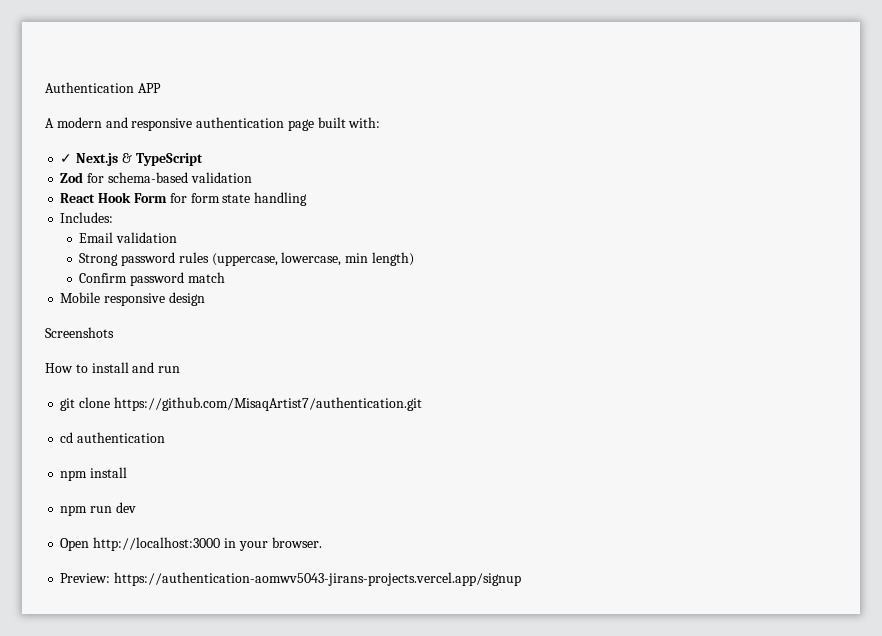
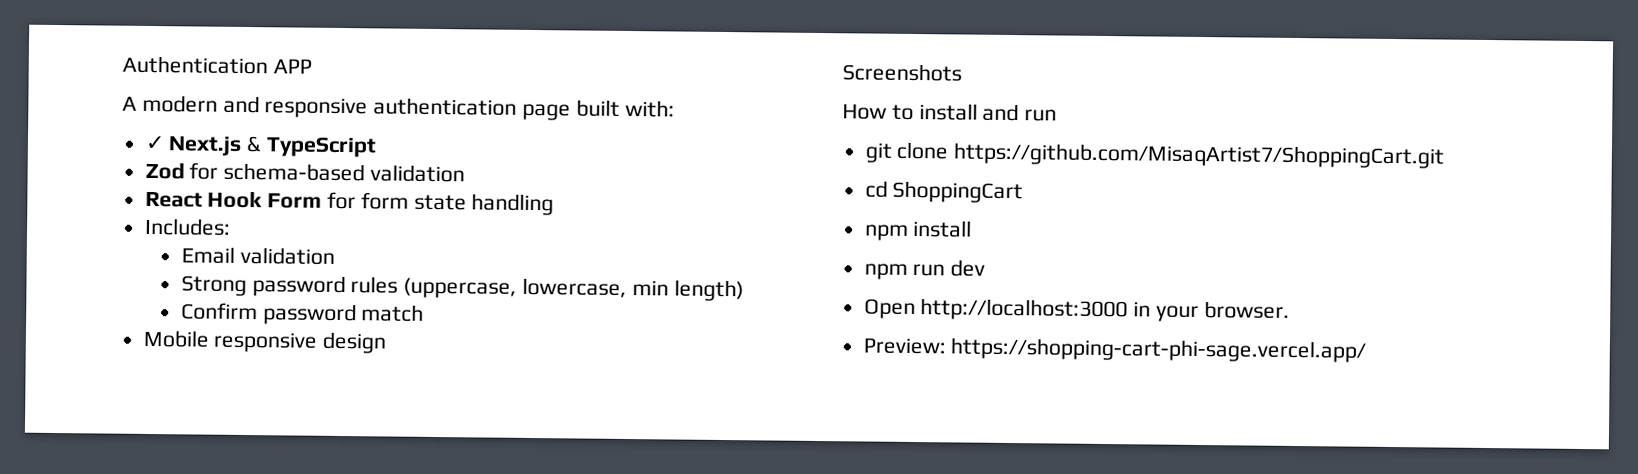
[113,397,422,411] https://github.com/MisaqArtist7/authentication.git -> [953,142,1445,169] https://github.com/MisaqArtist7/ShoppingCart.git
[77,432,166,443] authentication -> [892,180,1024,204] ShoppingCart
[114,572,522,586] https://authentication-aomwv5043-jirans-projects.vercel.app/signup -> [950,337,1367,363] https://shopping-cart-phi-sage.vercel.app/

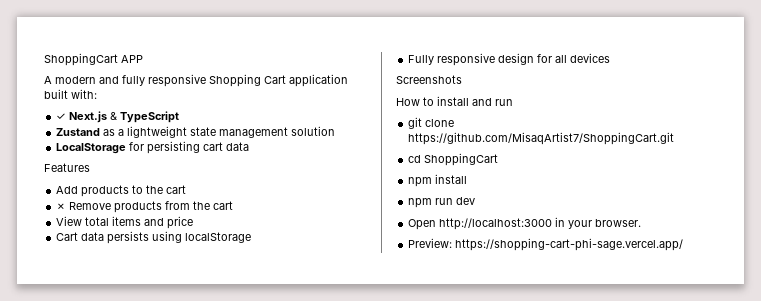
[122,55,268,75] Authentication -> [44,53,118,66] ShoppingCart
[264,97,572,121] responsive authentication page -> [122,74,348,87] fully responsive Shopping Cart application
[144,161,466,183] [144,190,555,216] [143,217,231,236] [180,246,335,265] [180,275,744,302] [180,302,425,326] [142,329,209,348] Zod for schema-based validation // React Hook Form for form state handling // Includes: // Email validation // Strong password rules (uppercase, lowercase, min length) // Confirm password match // Mobile -> [56,126,336,138] [56,141,250,154] [44,163,90,172] [56,185,187,197] [56,201,234,213] [56,216,194,229] [56,231,252,244] [408,55,435,65] Zustand as a lightweight state management solution // LocalStorage for persisting cart data // Features // Add products to the cart // ✗ Remove products from the cart // View total items and price // Cart data persists using localStorage // Fully
(387, 342) none -> [537,53,611,63] for all devices

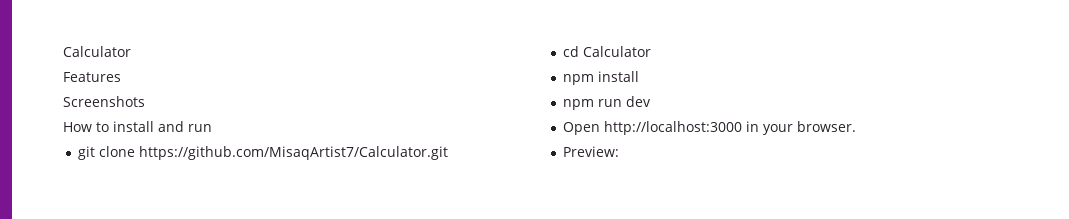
[44,53,143,66] [44,74,348,87] [44,89,97,99] [56,111,180,123] [56,126,336,138] [56,141,250,154] [44,163,90,172] [56,185,187,197] [56,201,234,213] [56,216,194,229] [56,231,252,244] [408,53,611,66] ShoppingCart APP // A modern and fully responsive Shopping Cart application built with: // ✓ Next.js & TypeScript // Zustand as a lightweight state management solution // LocalStorage for persisting cart data // Features // Add products to the cart // ✗ Remove products from the cart // View total items and price // Cart data persists using localStorage // Fully responsive design for all devices -> [63,46,131,57] [63,72,121,82] Calculator // Features
[408,132,675,145] https://github.com/MisaqArtist7/ShoppingCart.git -> [139,146,449,160] https://github.com/MisaqArtist7/Calculator.git
[424,153,499,166] ShoppingCart -> [583,46,652,57] Calculator
[455,238,684,251] https://shopping-cart-phi-sage.vercel.app/ -> (620, 151) none

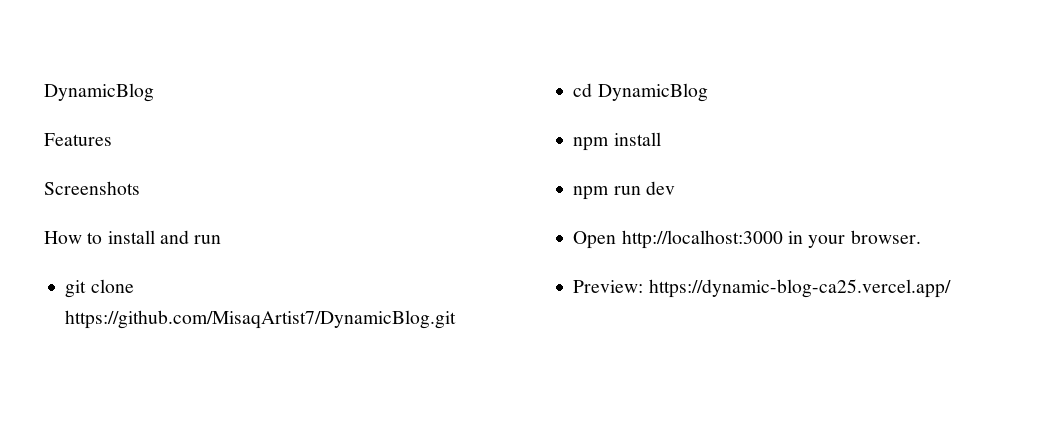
[63,46,131,57] Calculator -> [44,83,154,102] DynamicBlog
[139,146,449,160] https://github.com/MisaqArtist7/Calculator.git -> [65,310,457,329] https://github.com/MisaqArtist7/DynamicBlog.git
[583,46,652,57] Calculator -> [597,83,708,102] DynamicBlog
(620, 151) none -> [648,279,951,298] https://dynamic-blog-ca25.vercel.app/

